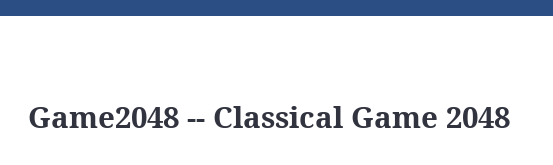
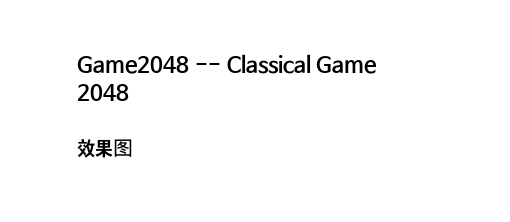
(510, 117) none -> [77,139,133,158] // 效果图

